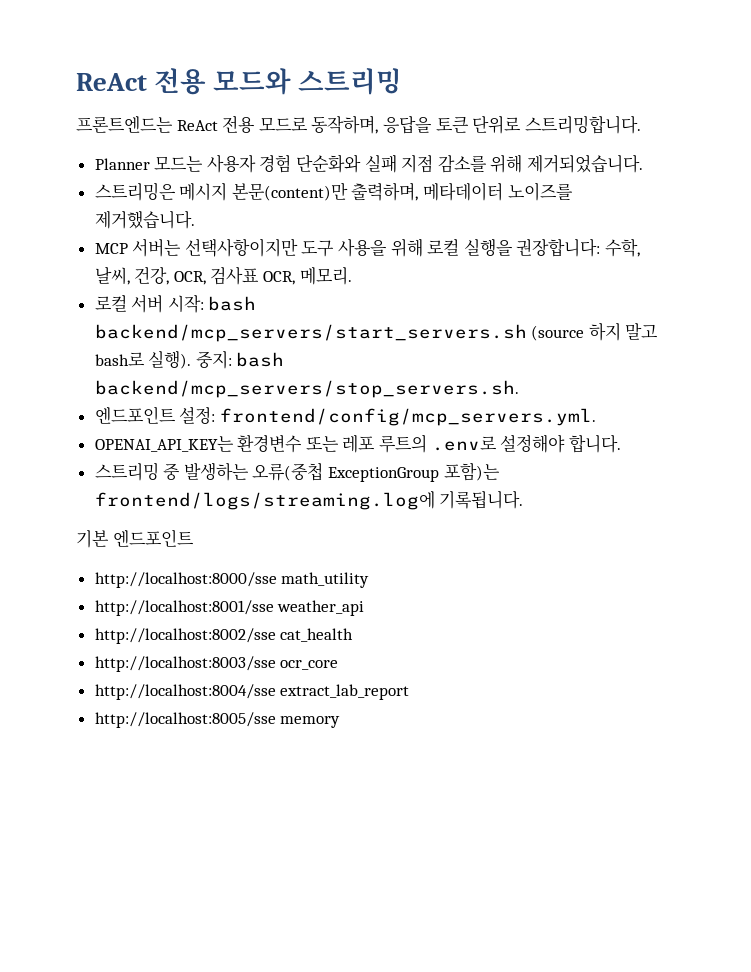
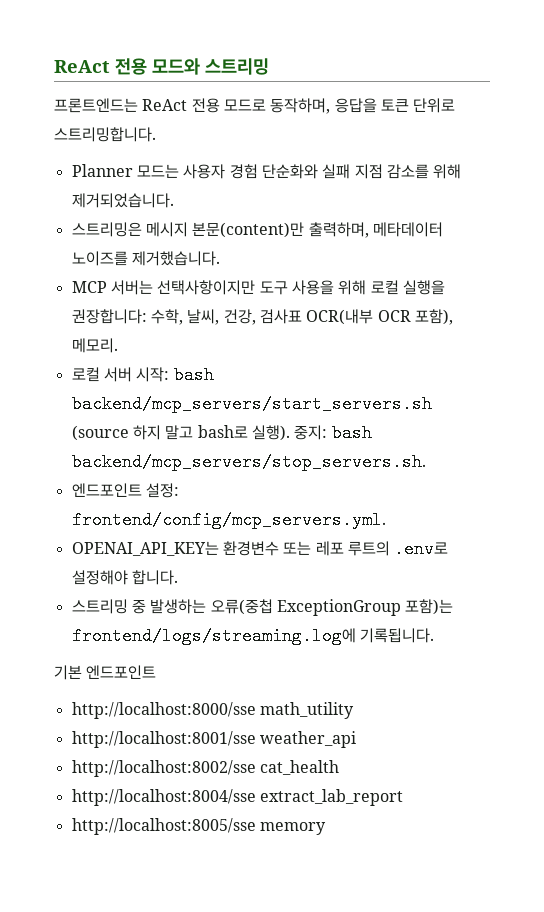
[173,266,296,285] OCR, 검사표 OCR, -> [259,309,453,325] 검사표 OCR(내부 OCR 포함),
[94,656,339,672] // http://localhost:8003/sse ocr_core -> (339, 767) none

